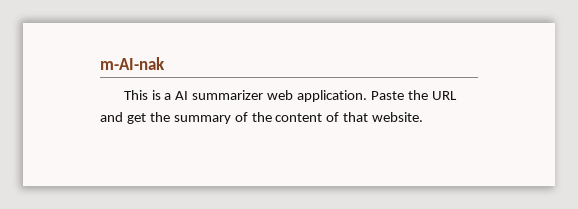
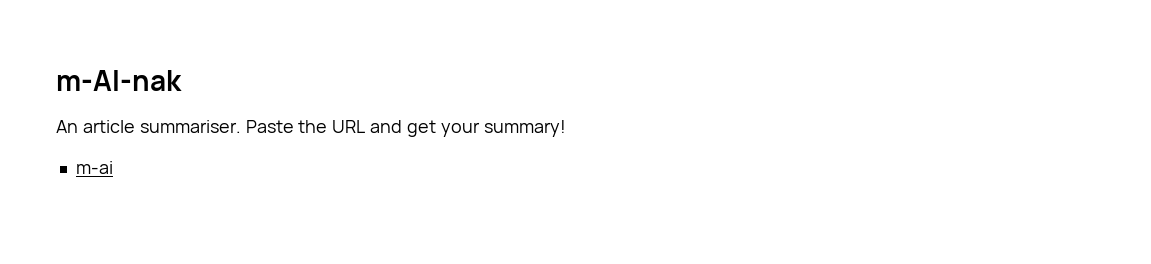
[123,90,368,102] This is a AI summarizer web application. -> [56,120,241,133] An article summariser.
[149,112,424,124] the summary of the content of that website. -> [440,120,566,137] [75,161,113,174] your summary! // m-ai

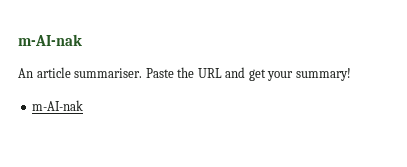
[75,161,113,174] m-ai -> [32,100,84,111] m-AI-nak

